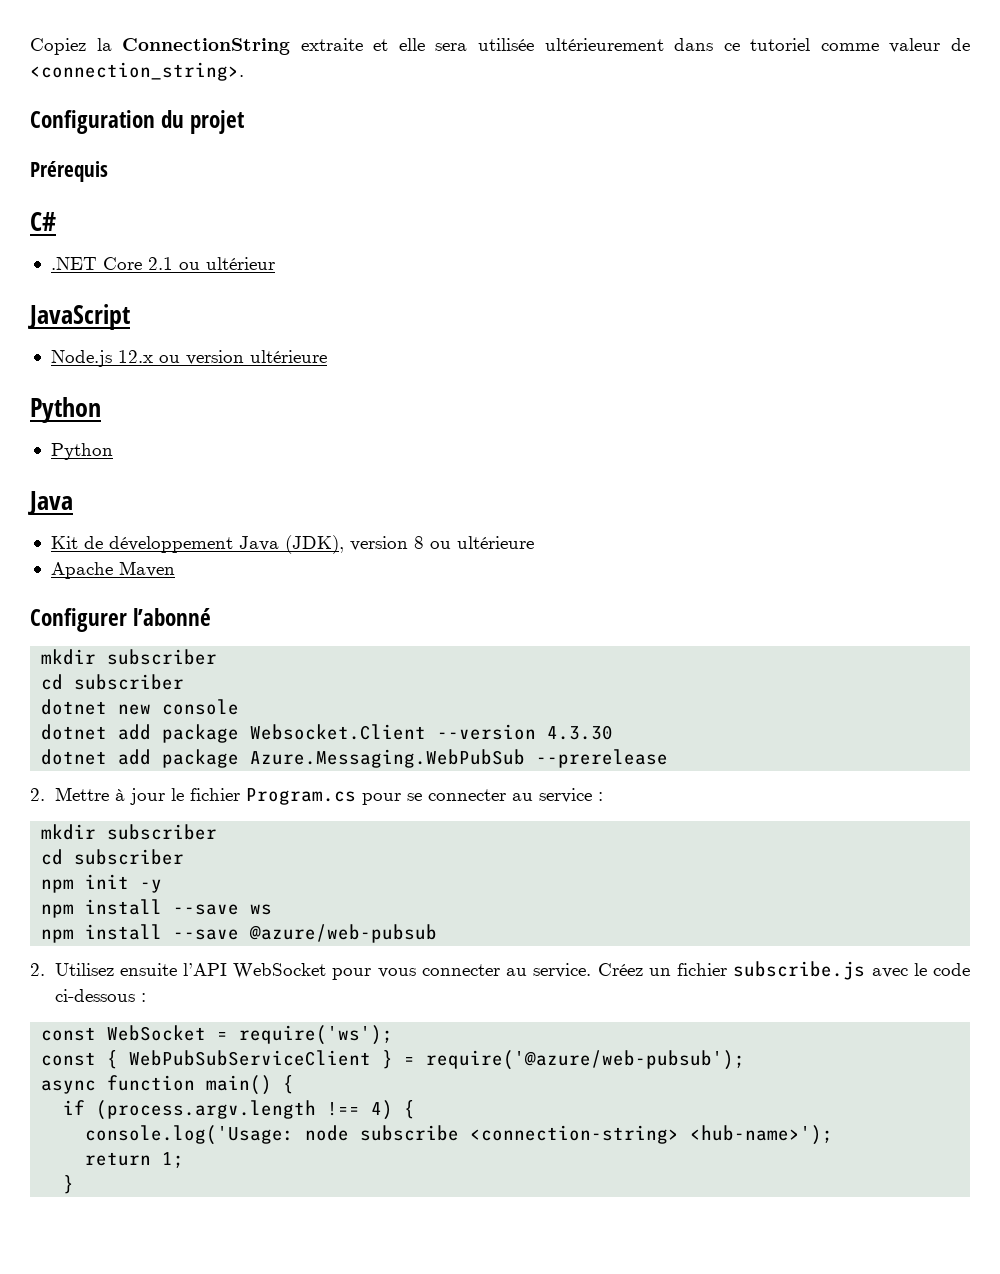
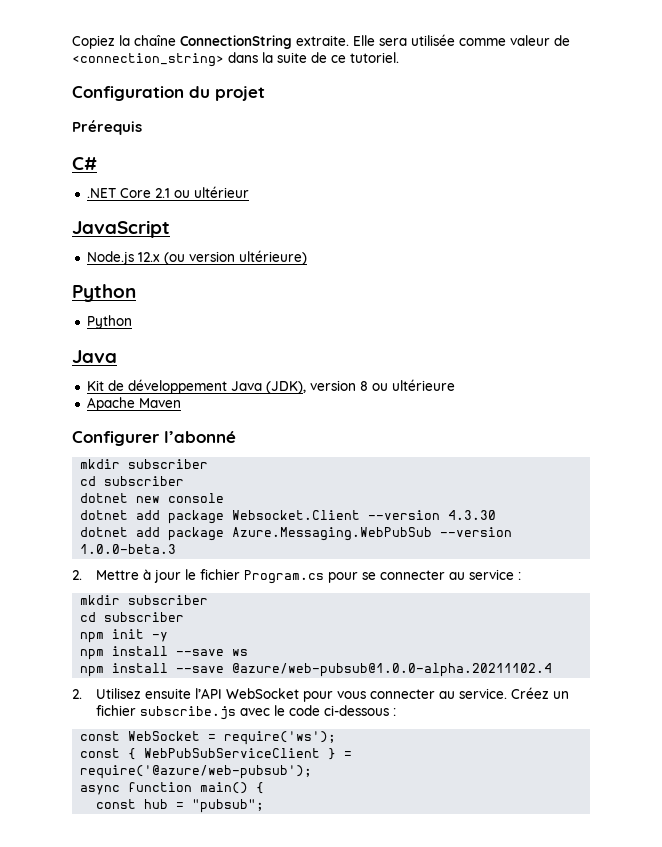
[122,38,970,55] [30,62,244,81] ConnectionString extraite et elle sera utilisée ultérieurement dans ce tutoriel comme valeur de <connection_string>. -> [134,34,570,49] [72,52,399,67] chaîne ConnectionString extraite. Elle sera utilisée comme valeur de <connection_string> dans la suite de ce tutoriel.
[158,350,327,365] ou version ultérieure -> [163,250,307,265] (ou version ultérieure)
[536,749,669,768] --prerelease -> [440,527,513,537] [80,544,177,554] --version 1.0.0-beta.3
[249,924,438,943] @azure/web-pubsub -> [232,663,553,677] @azure/web-pubsub@1.0.0-alpha.20211102.4
[63,1100,416,1120] [85,1125,834,1145] [85,1152,185,1168] [63,1175,75,1194] if (process.argv.length !== 4) { // console.log('Usage: node subscribe <connection-string> <hub-name>'); // return 1; // } -> [96,799,265,813] const hub = "pubsub";

